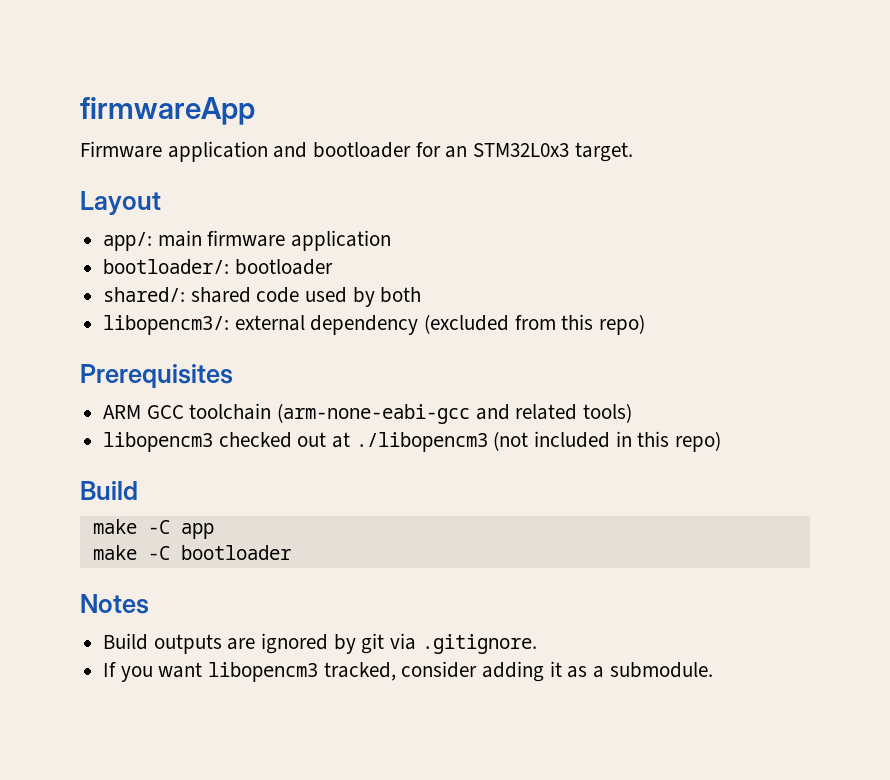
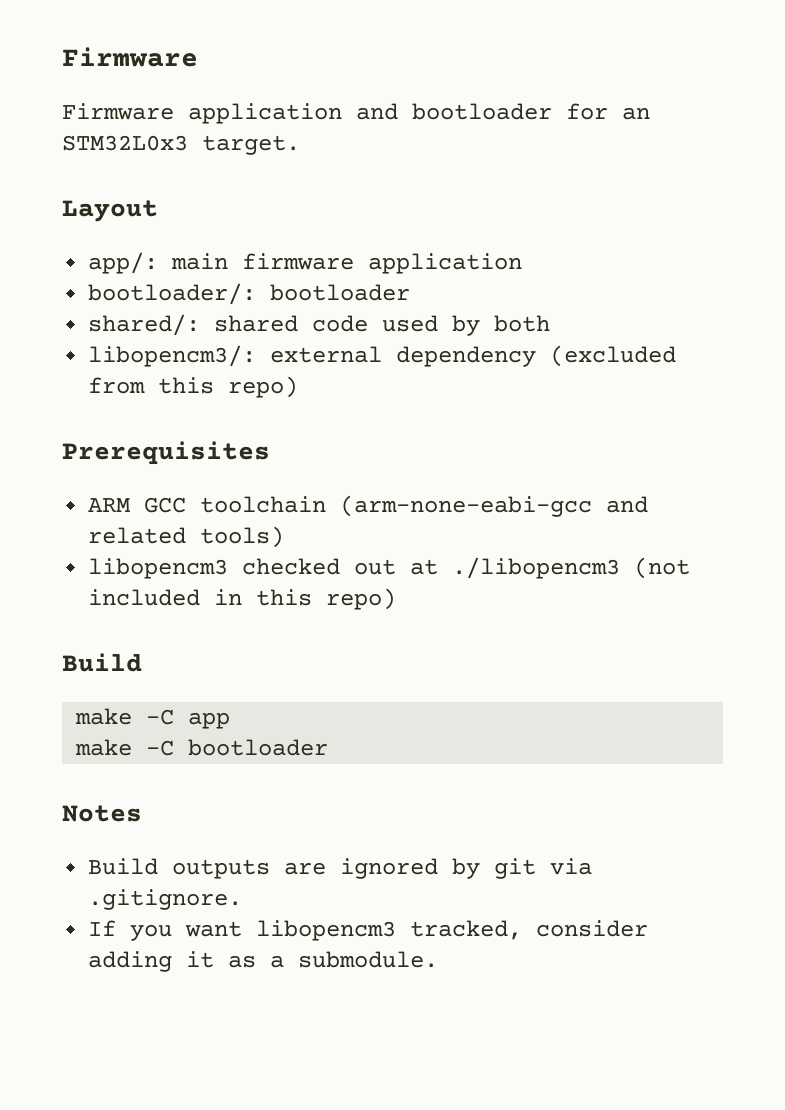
[80,97,255,125] firmwareApp -> [62,47,198,67] Firmware

